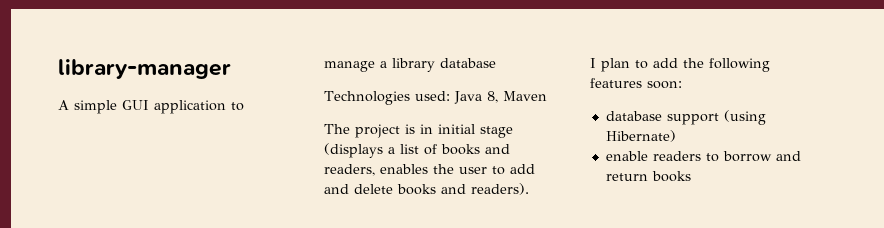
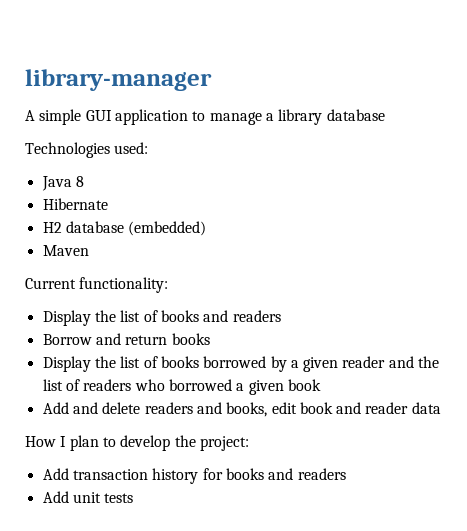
[453,91,547,104] [324,124,513,138] [324,143,510,158] [324,164,535,176] [324,183,529,195] [590,58,770,72] [590,78,682,89] [605,110,766,125] [605,130,676,142] [605,151,801,162] [605,171,691,182] Java 8, Maven // The project is in initial stage (displays a list of books and readers, enables the user to add and delete books and readers). // I plan to add the following features soon: // database support (using Hibernate) // enable readers to borrow and return books -> [41,176,84,191] [42,198,108,210] [42,221,207,236] [42,245,89,256] [25,277,169,293] [42,310,281,326] [42,333,210,345] [42,356,440,372] [42,379,321,395] [42,402,441,417] [25,435,249,451] [42,468,346,484] [42,491,134,503] // Java 8 // Hibernate // H2 database (embedded) // Maven // Current functionality: // Display the list of books and readers // Borrow and return books // Display the list of books borrowed by a given reader and the list of readers who borrowed a given book // Add and delete readers and books, edit book and reader data // How I plan to develop the project: // Add transaction history for books and readers // Add unit tests

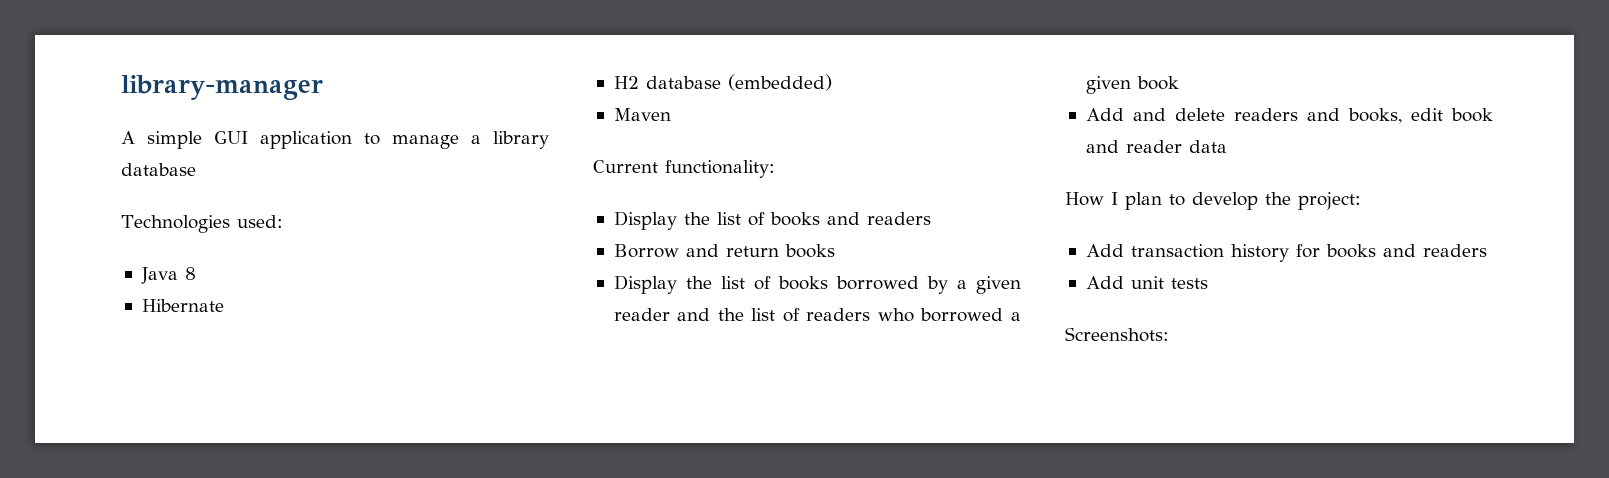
(134, 498) none -> [1065,327,1169,342] // Screenshots:

